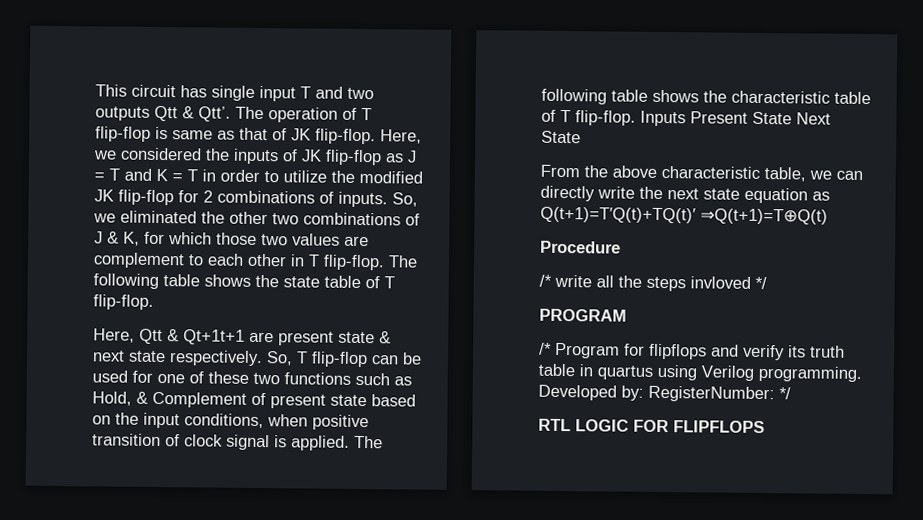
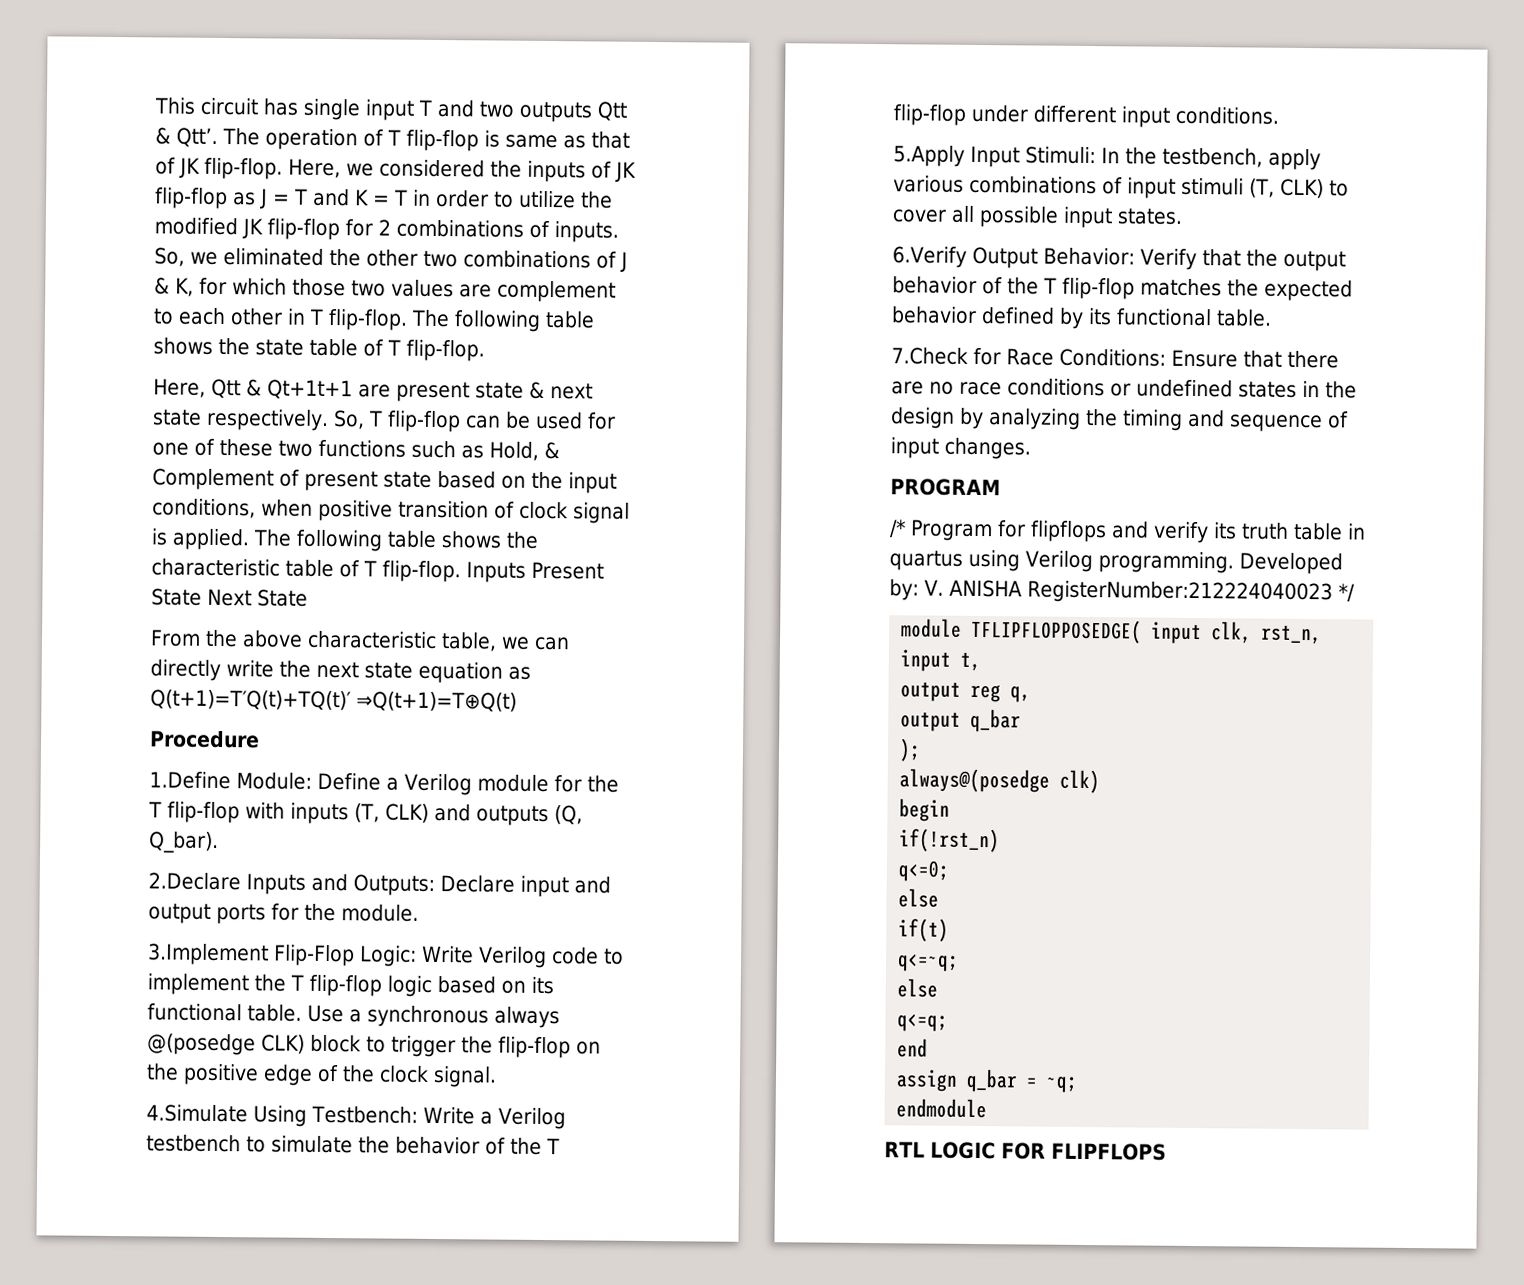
[539,274,767,292] /* write all the steps invloved */ -> [149,771,619,796] [148,801,583,827] [149,831,219,853] [148,872,611,898] [148,903,419,925] [147,943,624,969] [147,973,554,997] [147,1003,560,1029] [147,1033,601,1059] [146,1063,497,1088] [146,1104,566,1130] [146,1134,560,1155] [893,104,1279,128] [893,145,1321,171] [893,175,1349,199] [892,205,1183,229] [892,246,1346,272] [892,276,1353,302] [891,306,1272,329] [891,347,1339,369] [891,378,1357,399] [890,407,1349,433] [890,437,1031,460] 1.Define Module: Define a Verilog module for the T flip-flop with inputs (T, CLK) and outputs (Q, Q_bar). // 2.Declare Inputs and Outputs: Declare input and output ports for the module. // 3.Implement Flip-Flop Logic: Write Verilog code to implement the T flip-flop logic based on its functional table. Use a synchronous always @(posedge CLK) block to trigger the flip-flop on the positive edge of the clock signal. // 4.Simulate Using Testbench: Write a Verilog testbench to simulate the behavior of the T flip-flop under different input conditions. // 5.Apply Input Stimuli: In the testbench, apply various combinations of input stimuli (T, CLK) to cover all possible input states. // 6.Verify Output Behavior: Verify that the output behavior of the T flip-flop matches the expected behavior defined by its functional table. // 7.Check for Race Conditions: Ensure that there are no race conditions or undefined states in the design by analyzing the timing and sequence of input changes.
[648,385,791,403] RegisterNumber: */ -> [923,579,1355,605] [901,618,1323,645] [900,649,982,672] [900,682,1032,703] [900,708,1022,733] [899,738,922,762] [899,768,1101,794] [899,798,951,822] [899,828,1001,853] [898,860,950,882] [898,888,940,908] [898,918,950,942] [897,953,960,972] [897,978,939,998] [897,1013,949,1032] [897,1038,929,1058] [896,1068,1079,1093] [896,1098,988,1119] V. ANISHA RegisterNumber:212224040023 */ // module TFLIPFLOPPOSEDGE( input clk, rst_n, input t, // output reg q, // output q_bar // ); // always@(posedge clk) // begin // if(!rst_n) // q<=0; // else // if(t) // q<=~q; // else // q<=q; // end // assign q_bar = ~q; // endmodule

